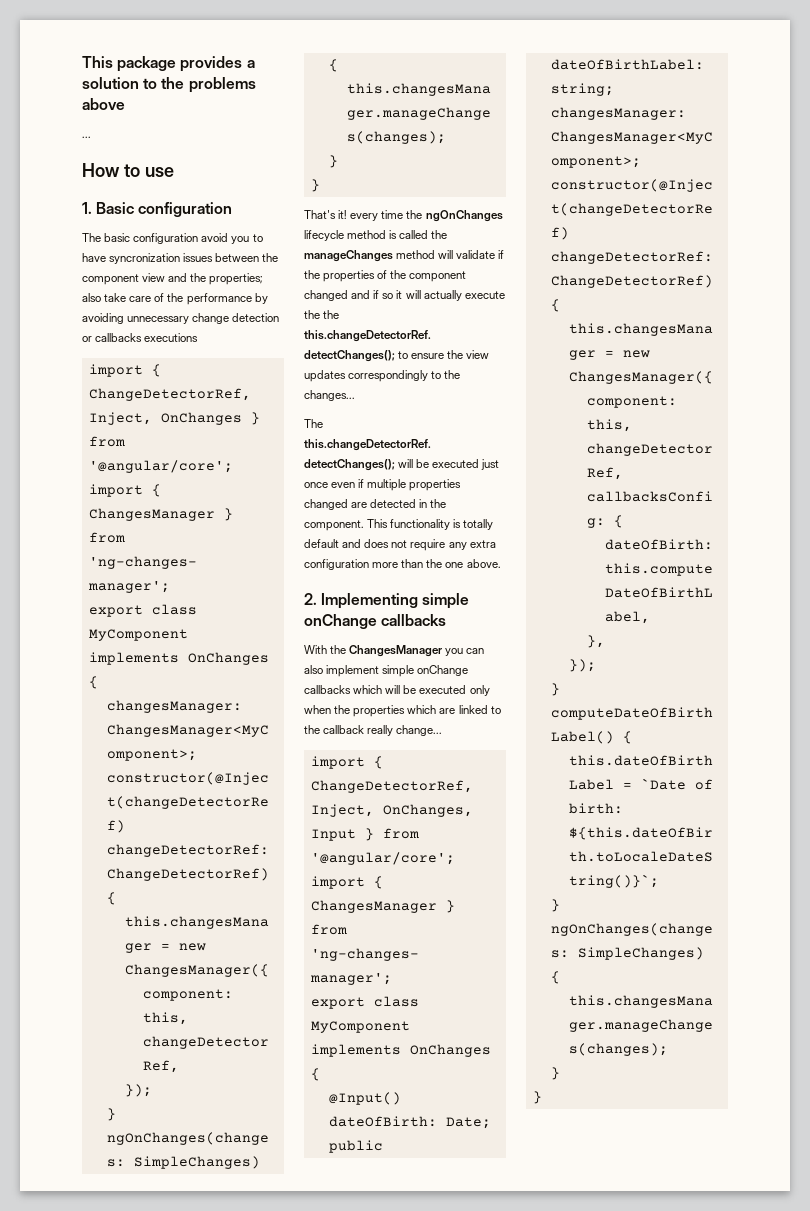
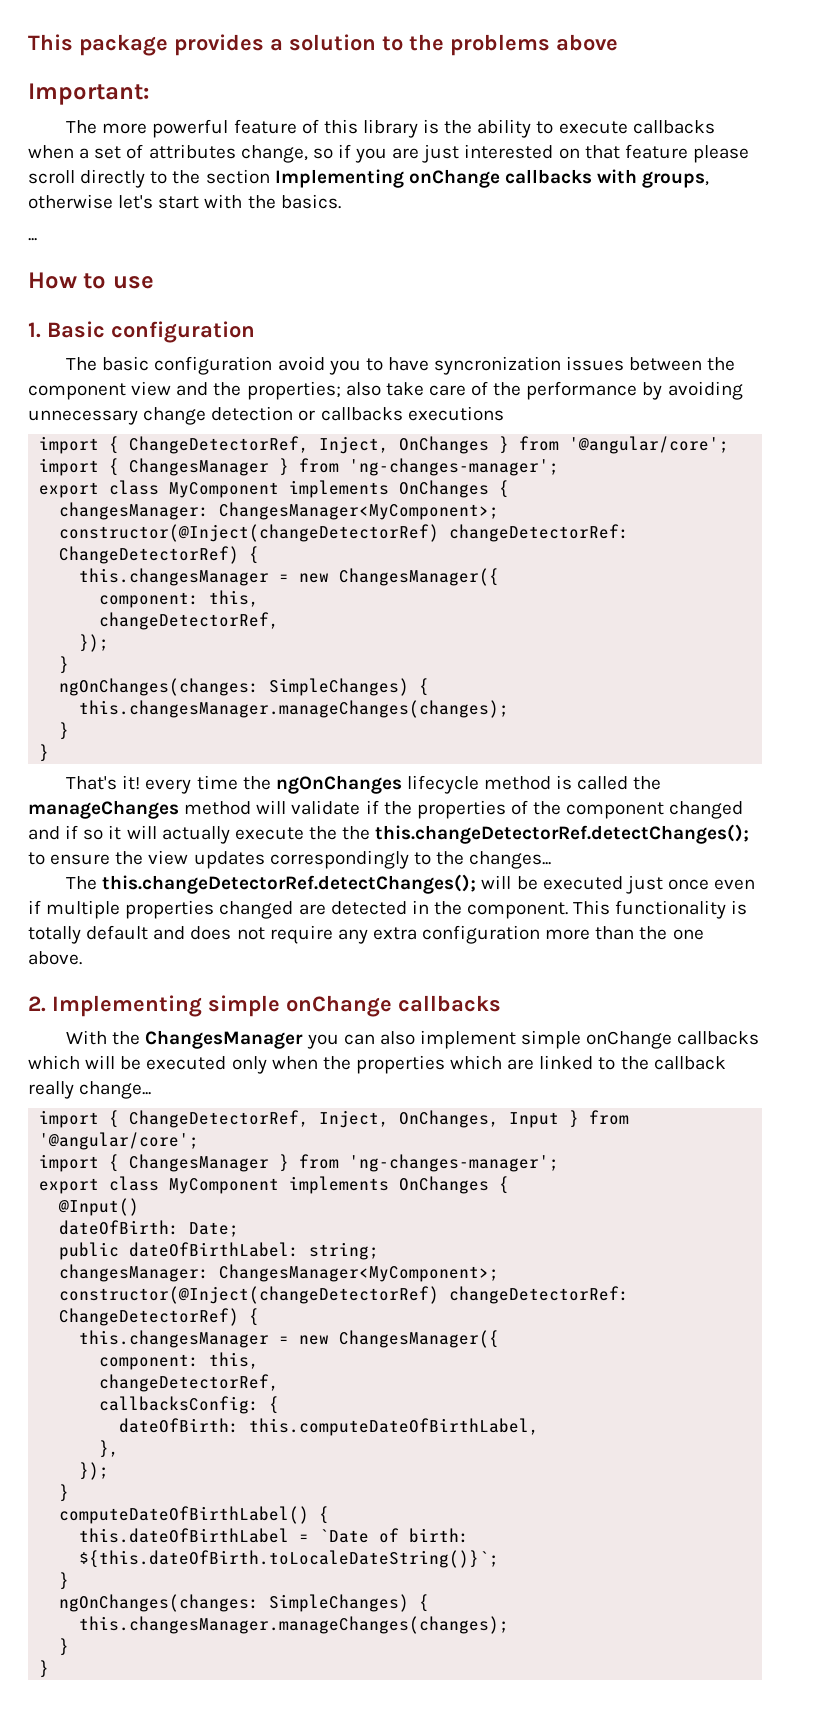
(125, 104) none -> [28,83,149,105] [66,119,715,138] [28,144,749,163] [28,169,710,188] [28,194,341,209] // Important: // The more powerful feature of this library is the ability to execute callbacks when a set of attributes change, so if you are just interested on that feature please scroll directly to the section Implementing onChange callbacks with groups, otherwise let's start with the basics.

